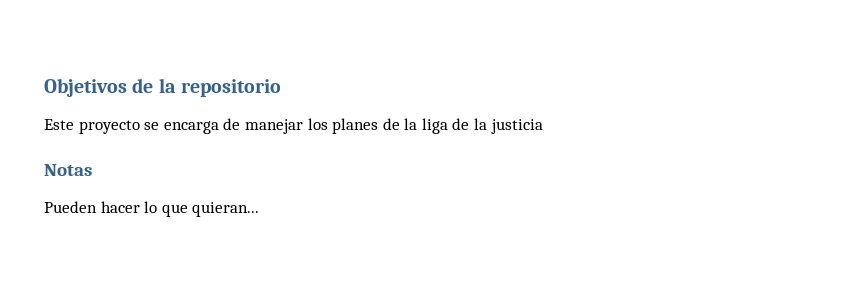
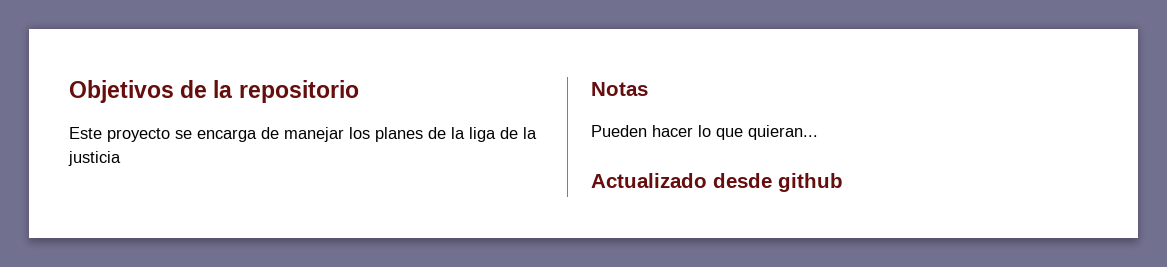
(260, 209) none -> [591,173,843,192] // Actualizado desde github

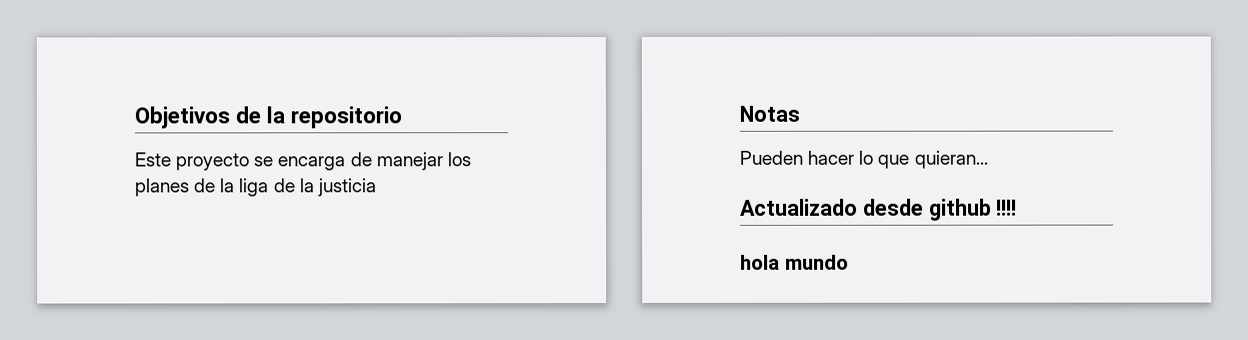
(843, 182) none -> [996,199,1018,216] [740,254,849,270] !!!! // hola mundo

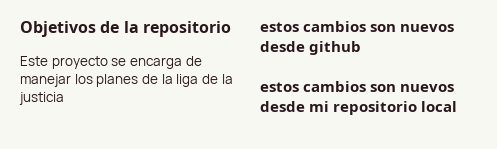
[739,105,800,122] [739,150,988,169] [740,198,1018,221] [740,254,849,270] Notas // Pueden hacer lo que quieran... // Actualizado desde github !!!! // hola mundo -> [260,21,455,32] [260,41,362,55] [260,81,455,92] [260,101,458,115] estos cambios son nuevos desde github // estos cambios son nuevos desde mi repositorio local

